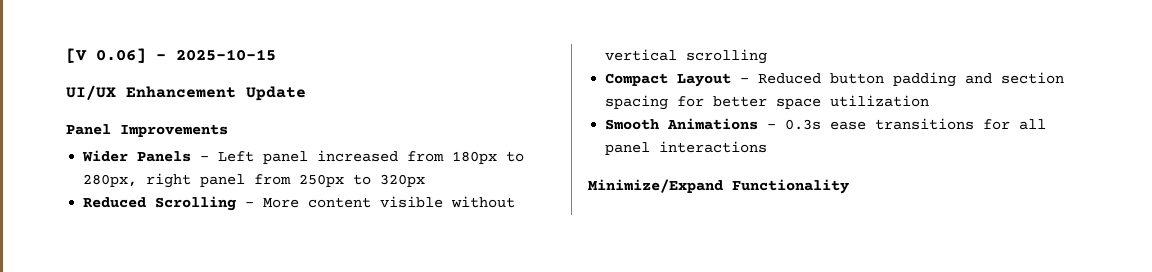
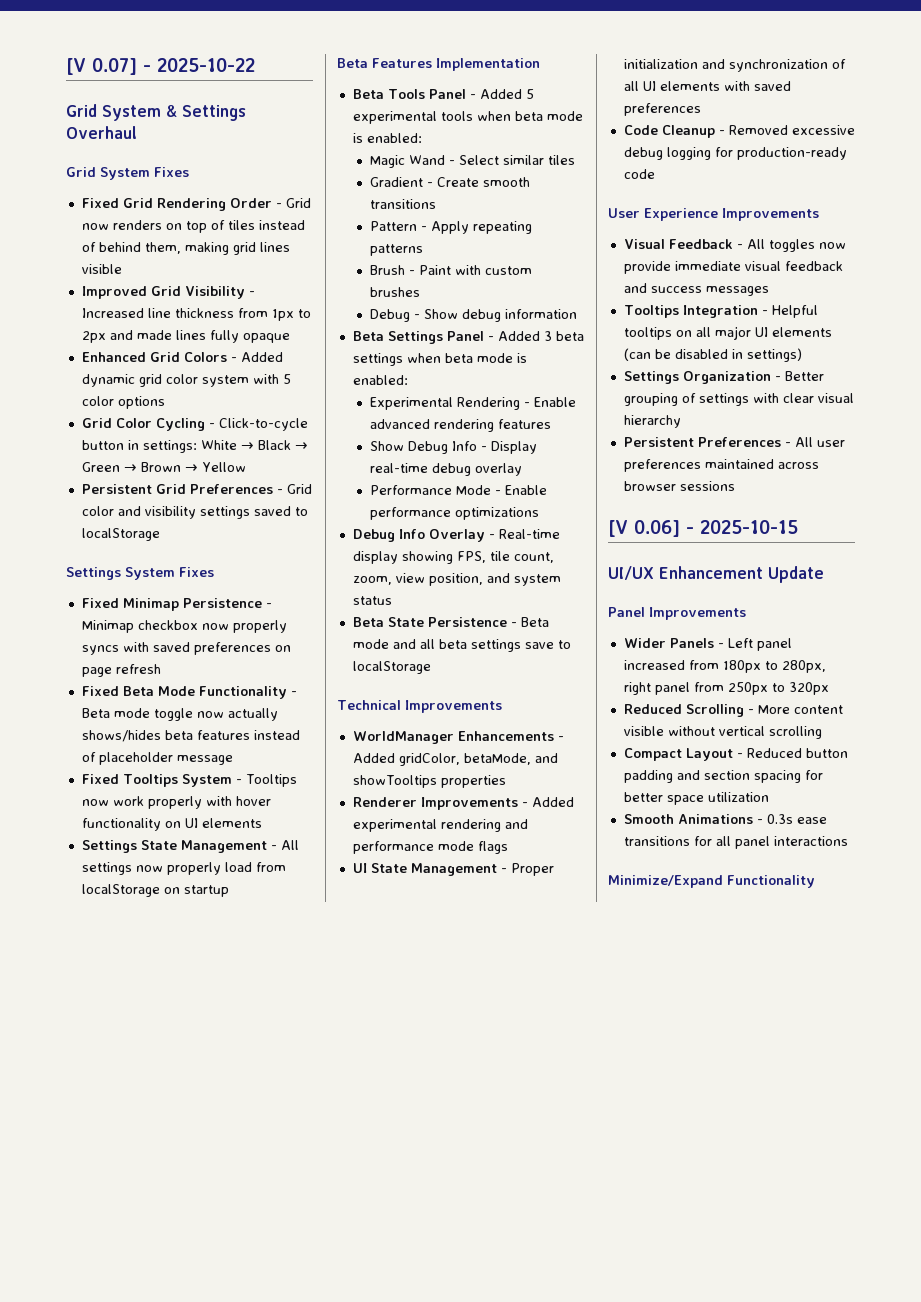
[66,48,87,63] [V -> [66,58,255,75] [66,104,246,121] [66,126,137,139] [66,167,189,180] [81,198,311,211] [81,220,305,233] [81,242,290,255] [81,264,122,274] [81,286,255,299] [81,308,311,321] [81,330,290,343] [81,352,283,362] [81,374,291,387] [81,396,165,409] [81,418,308,431] [81,440,308,453] [81,462,246,472] [81,484,312,494] [81,506,308,519] [81,528,160,541] [66,567,214,580] [81,598,272,611] [81,620,287,633] [81,642,291,655] [81,664,161,677] [81,686,297,699] [81,708,278,721] [81,730,300,742] [81,752,233,765] [81,774,297,787] [81,796,271,809] [81,818,262,831] [81,840,299,853] [81,862,286,875] [81,884,229,897] [337,58,540,71] [352,89,534,99] [352,111,583,124] [352,133,422,143] [369,155,575,168] [369,177,530,187] [369,199,436,209] [369,221,532,234] [369,244,423,256] [369,265,532,275] [369,287,420,297] [369,309,577,322] [352,331,584,344] [352,353,527,366] [352,375,408,385] [369,397,576,410] [369,419,551,432] [369,441,537,454] [369,463,522,476] [369,485,547,495] [369,507,539,520] [352,529,560,542] [352,551,554,564] [352,573,561,586] [352,596,392,605] [352,617,549,627] [352,639,571,652] [352,661,431,674] [337,700,502,713] [352,731,564,744] [352,753,558,766] [352,775,506,788] [352,797,574,810] [352,819,528,832] [352,841,508,854] [352,863,554,876] [623,59,846,72] [623,81,791,91] [623,103,701,116] [623,125,855,138] [623,147,847,160] [623,169,655,179] [608,208,819,221] [623,239,846,252] [623,261,843,274] [623,283,769,296] [623,305,818,318] [623,326,832,340] [623,348,802,362] [623,371,824,384] [623,393,854,406] [623,415,681,428] [623,437,845,447] [623,459,819,472] [623,481,735,491] [608,520,628,537] [V 0.07] - 2025-10-22 // Grid System & Settings Overhaul // Grid System Fixes // Fixed Grid Rendering Order - Grid now renders on top of tiles instead of behind them, making grid lines visible // Improved Grid Visibility - Increased line thickness from 1px to 2px and made lines fully opaque // Enhanced Grid Colors - Added dynamic grid color system with 5 color options // Grid Color Cycling - Click-to-cycle button in settings: White → Black → Green → Brown → Yellow // Persistent Grid Preferences - Grid color and visibility settings saved to localStorage // Settings System Fixes // Fixed Minimap Persistence - Minimap checkbox now properly syncs with saved preferences on page refresh // Fixed Beta Mode Functionality - Beta mode toggle now actually shows/hides beta features instead of placeholder message // Fixed Tooltips System - Tooltips now work properly with hover functionality on UI elements // Settings State Management - All settings now properly load from localStorage on startup // Beta Features Implementation // Beta Tools Panel - Added 5 experimental tools when beta mode is enabled: // Magic Wand - Select similar tiles // Gradient - Create smooth transitions // Pattern - Apply repeating patterns // Brush - Paint with custom brushes // Debug - Show debug information // Beta Settings Panel - Added 3 beta settings when beta mode is enabled: // Experimental Rendering - Enable advanced rendering features // Show Debug Info - Display real-time debug overlay // Performance Mode - Enable performance optimizations // Debug Info Overlay - Real-time display showing FPS, tile count, zoom, view position, and system status // Beta State Persistence - Beta mode and all beta settings save to localStorage // Technical Improvements // WorldManager Enhancements - Added gridColor, betaMode, and showTooltips properties // Renderer Improvements - Added experimental rendering and performance mode flags // UI State Management - Proper initialization and synchronization of all UI elements with saved preferences // Code Cleanup - Removed excessive debug logging for production-ready code // User Experience Improvements // Visual Feedback - All toggles now provide immediate visual feedback and success messages // Tooltips Integration - Helpful tooltips on all major UI elements (can be disabled in settings) // Settings Organization - Better grouping of settings with clear visual hierarchy // Persistent Preferences - All user preferences maintained across browser sessions // [V

